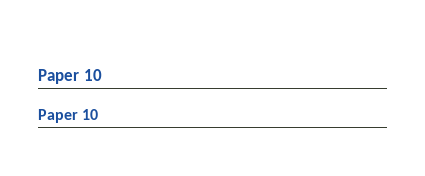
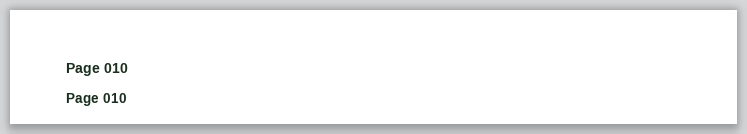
[38,69,102,84] [38,109,99,123] Paper 10 // Paper 10 -> [66,63,128,76] [66,93,127,106] Page 010 // Page 010

